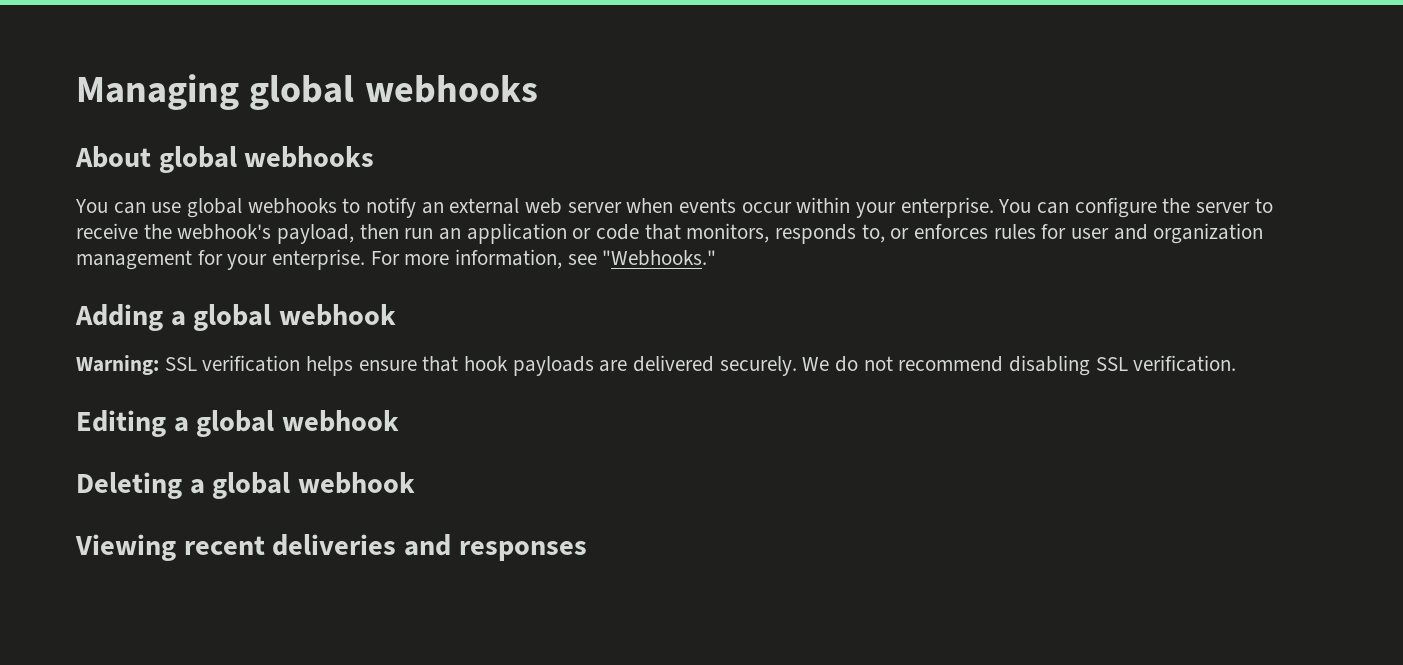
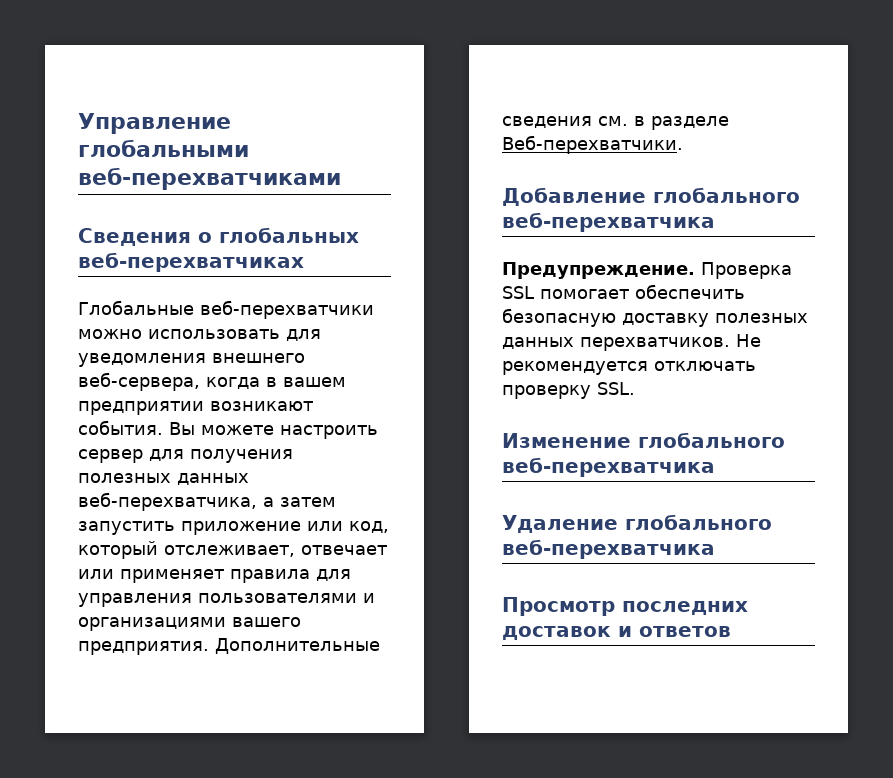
[76,74,538,110] [75,146,375,173] [75,197,1273,218] [76,223,1264,244] [76,249,717,270] [75,304,397,331] [76,355,1237,376] [76,410,400,437] [76,472,416,499] [75,534,587,561] Managing global webhooks // About global webhooks // You can use global webhooks to notify an external web server when events occur within your enterprise. You can configure the server to receive the webhook's payload, then run an application or code that monitors, responds to, or enforces rules for user and organization management for your enterprise. For more information, see "Webhooks." // Adding a global webhook // Warning: SSL verification helps ensure that hook payloads are delivered securely. We do not recommend disabling SSL verification. // Editing a global webhook // Deleting a global webhook // Viewing recent deliveries and responses -> [78,113,231,134] [78,139,249,157] [78,167,341,190] [78,227,359,246] [78,252,304,272] [78,300,374,319] [78,329,321,341] [78,353,305,367] [78,372,346,391] [78,401,313,415] [78,420,378,439] [78,449,293,463] [78,473,249,485] [78,492,336,511] [78,521,389,535] [78,541,387,559] [78,569,351,583] [78,593,375,607] [78,617,301,631] [78,638,380,655] [502,116,729,130] [502,135,683,154] [502,187,800,206] [502,212,715,232] [502,262,792,279] [502,284,745,299] [502,308,808,327] [502,334,761,351] [502,361,756,375] [502,382,635,399] [502,432,785,448] [502,457,715,477] [502,514,772,533] [502,539,715,559] [502,597,748,616] [502,626,731,640] Управление глобальными веб-перехватчиками // Сведения о глобальных веб-перехватчиках // Глобальные веб-перехватчики можно использовать для уведомления внешнего веб-сервера, когда в вашем предприятии возникают события. Вы можете настроить сервер для получения полезных данных веб-перехватчика, а затем запустить приложение или код, который отслеживает, отвечает или применяет правила для управления пользователями и организациями вашего предприятия. Дополнительные сведения см. в разделе Веб-перехватчики. // Добавление глобального веб-перехватчика // Предупреждение. Проверка SSL помогает обеспечить безопасную доставку полезных данных перехватчиков. Не рекомендуется отключать проверку SSL. // Изменение глобального веб-перехватчика // Удаление глобального веб-перехватчика // Просмотр последних доставок и ответов

